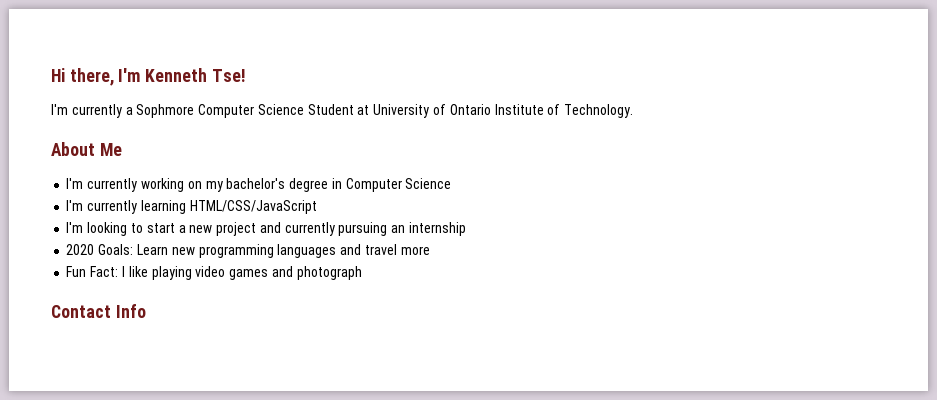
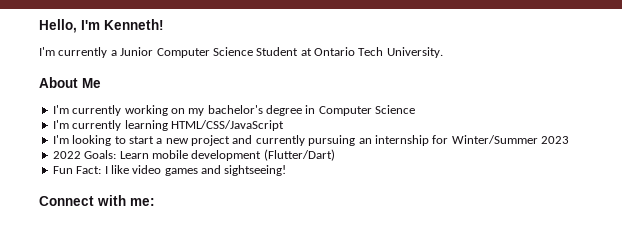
[51,68,246,86] Hi there, I'm Kenneth Tse! -> [39,19,164,33] Hello, I'm Kenneth!
[136,104,195,118] Sophmore -> [120,47,154,56] Junior
[373,104,634,118] University of Ontario Institute of Technology. -> [314,47,443,58] Ontario Tech University.
[66,244,430,258] // 2020 Goals: Learn new programming languages and travel more -> [432,135,569,144] [52,149,335,161] for Winter/Summer 2023 // 2022 Goals: Learn mobile development (Flutter/Dart)
[151,266,192,280] playing -> (129, 169) none
[296,266,362,280] [51,304,146,318] photograph // Contact Info -> [224,165,287,176] [39,195,155,206] sightseeing! // Connect with me:

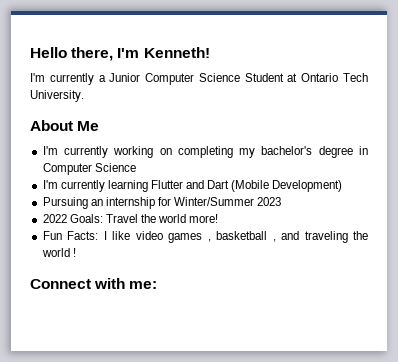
[39,19,77,33] Hello, -> [30,47,114,61] Hello there,
(185, 111) none -> [177,146,233,158] completing
[170,120,284,131] [52,135,356,146] HTML/CSS/JavaScript // I'm looking to start a new project and currently pursuing -> [150,180,343,192] [42,197,88,209] Flutter and Dart (Mobile Development) // Pursuing
[119,149,335,161] Learn mobile development (Flutter/Dart) -> [105,214,219,223] Travel the world more!
[76,166,102,174] Fact: -> [67,231,99,240] Facts:
[201,165,287,176] and sightseeing! -> [207,231,369,243] [41,248,76,257] , basketball , and traveling the world !

